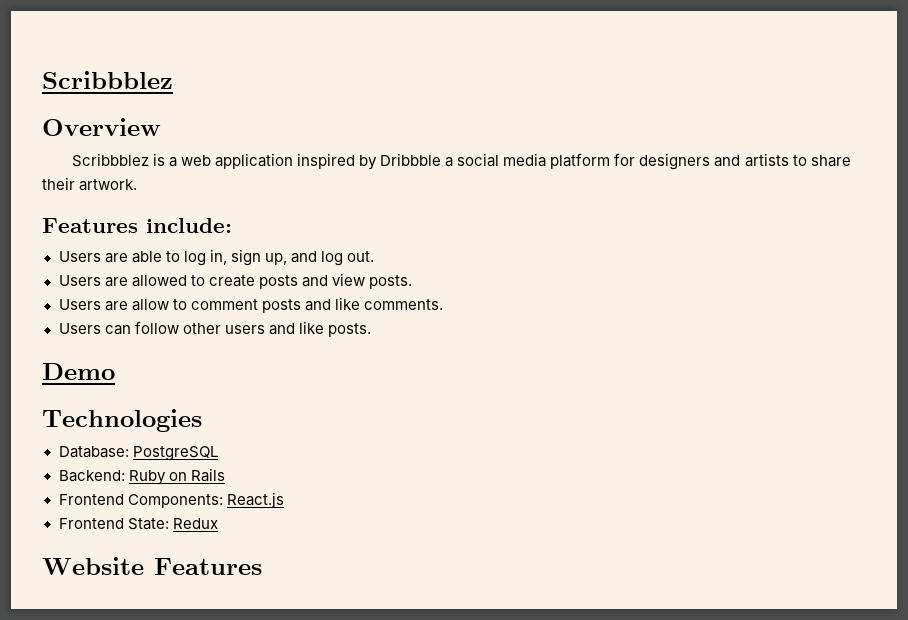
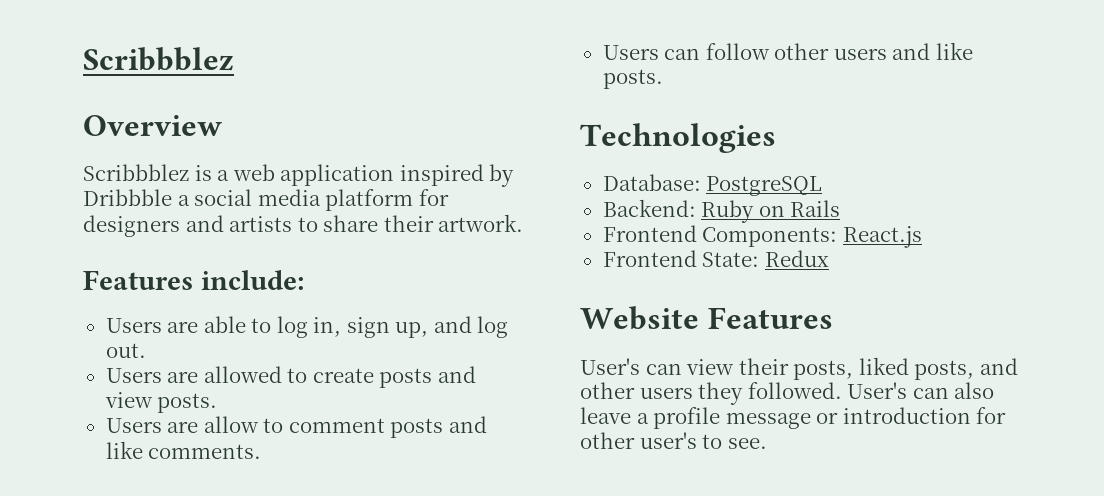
[42,363,115,380] // Demo -> (663, 79) none
(262, 566) none -> [580,357,1018,380] [580,382,995,405] [580,407,1007,429] [580,432,767,449] // User's can view their posts, liked posts, and other users they followed. User's can also leave a profile message or introduction for other user's to see.

